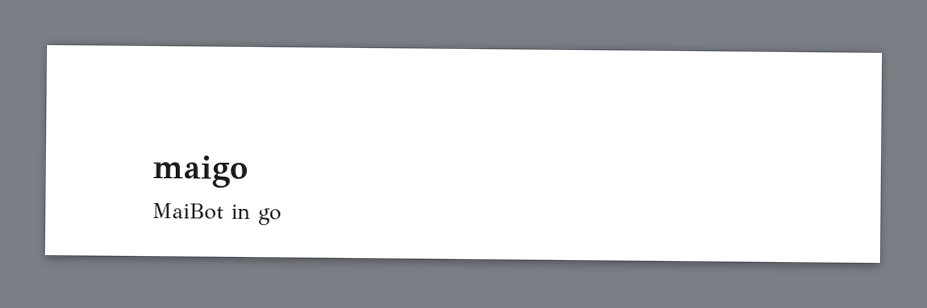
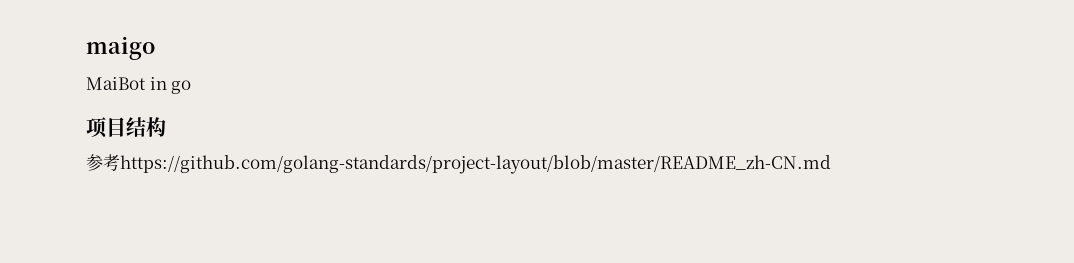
(282, 217) none -> [86,117,166,138] [86,154,831,174] // 项目结构 // 参考https://github.com/golang-standards/project-layout/blob/master/README_zh-CN.md

